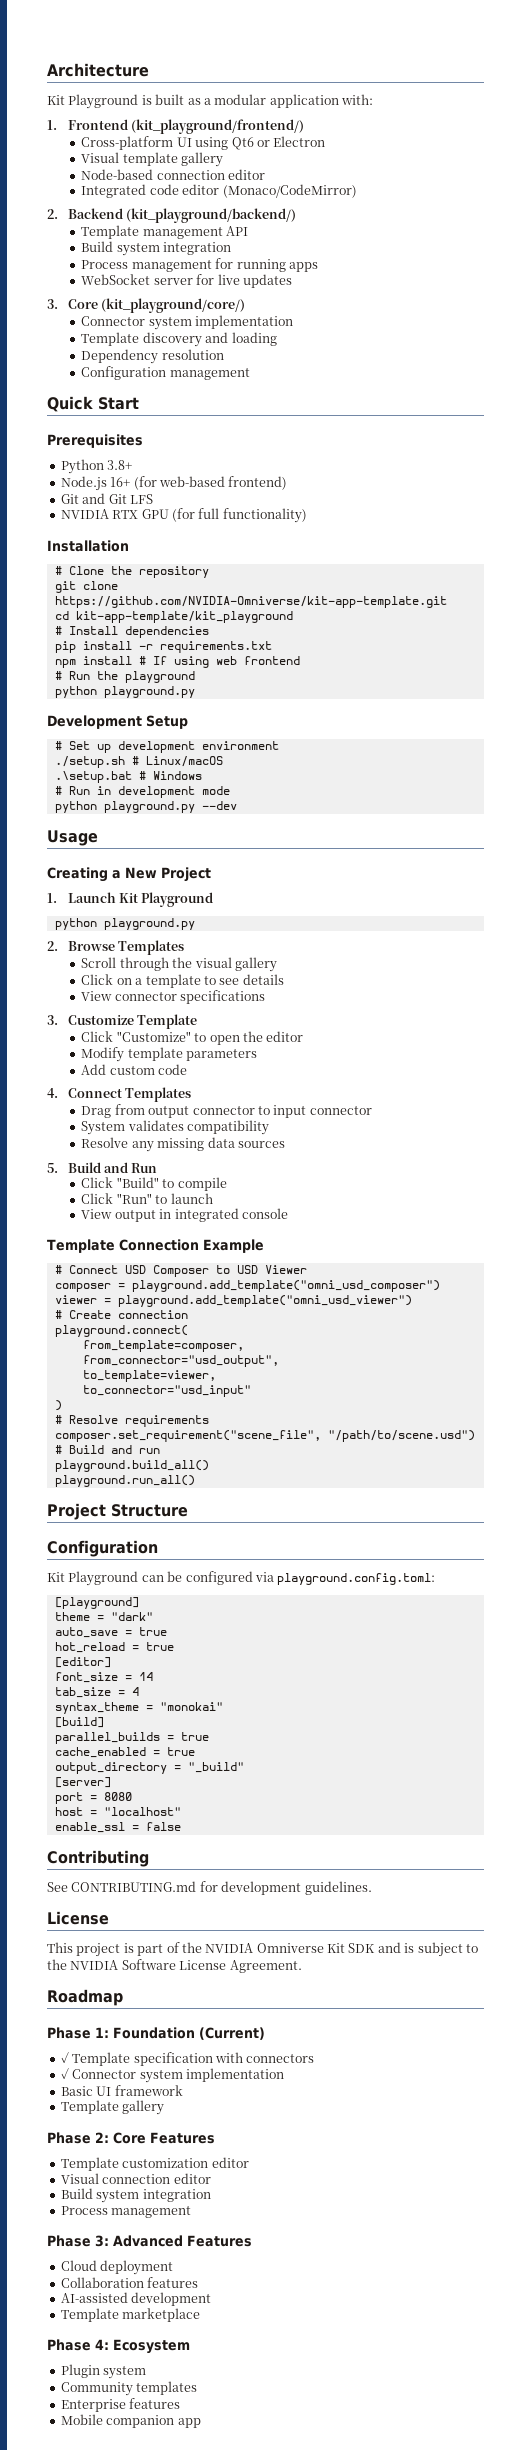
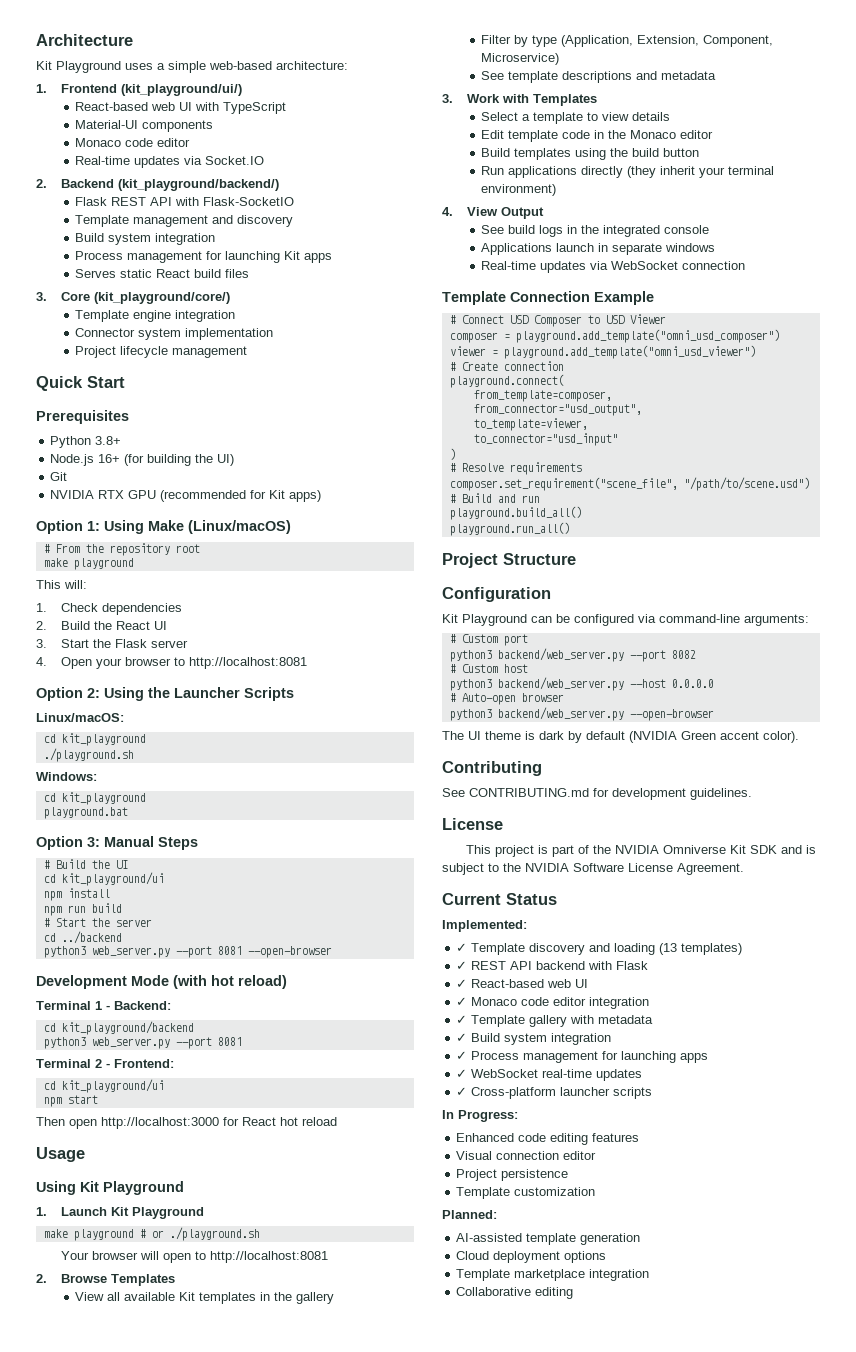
[141,94,373,108] [47,119,305,134] [81,136,326,150] [81,152,224,167] [81,169,266,180] [81,184,357,198] [47,208,297,223] is built as a modular application with: // 1. Frontend (kit_playground/frontend/) // Cross-platform UI using Qt6 or Electron // Visual template gallery // Node-based connection editor // Integrated code editor (Monaco/CodeMirror) // 2. Backend (kit_playground/backend/) -> [125,61,348,73] [36,84,243,96] [75,102,287,114] [75,120,214,132] [75,138,191,147] [75,156,265,168] [36,179,280,191] [75,197,295,206] uses a simple web-based architecture: // 1. Frontend (kit_playground/ui/) // React-based web UI with TypeScript // Material-UI components // Monaco code editor // Real-time updates via Socket.IO // 2. Backend (kit_playground/backend/) // Flask REST API with Flask-SocketIO
[226,226,249,236] API -> [212,215,294,227] and discovery
[236,259,318,272] [81,274,292,288] running apps // WebSocket server for live updates -> [225,251,333,263] [75,269,250,278] launching Kit apps // Serves static React build files
[81,315,294,330] [81,332,277,347] [81,349,224,364] [81,366,167,380] // Connector system implementation // Template discovery and loading // Dependency resolution // Configuration -> [75,310,236,322] [75,328,274,340] [75,346,169,358] // Template engine integration // Connector system implementation // Project lifecycle
[158,476,288,490] [60,493,153,504] [60,508,307,523] [47,540,129,552] [54,566,104,575] web-based frontend) // Git and Git LFS // NVIDIA RTX GPU (for full functionality) // Installation // # Clone -> [147,454,235,466] [50,472,68,481] [50,490,322,502] [36,520,291,534] [43,544,80,553] building the UI) // Git // NVIDIA RTX GPU (recommended for Kit apps) // Option 1: Using Make (Linux/macOS) // # From
[54,581,118,593] [54,596,447,608] [54,611,293,623] [54,626,209,638] [54,641,272,653] [54,656,300,668] [54,671,195,683] [54,686,195,698] [47,715,188,729] [54,741,279,753] [54,756,223,768] [54,771,202,783] [54,786,230,798] [54,801,237,813] [47,830,98,846] [47,867,211,882] [47,892,214,907] [54,918,195,930] [47,940,185,955] [81,957,277,972] [81,974,132,985] // git clone https://github.com/NVIDIA-Omniverse/kit-app-template.git // cd kit-app-template/kit_playground // # Install dependencies // pip install -r requirements.txt // npm install # If using web frontend // # Run the playground // python playground.py // Development Setup // # Set up development environment // ./setup.sh # Linux/macOS // .\setup.bat # Windows // # Run in development mode // python playground.py --dev // Usage // Creating a New Project // 1. Launch Kit Playground // python playground.py // 2. Browse Templates // Scroll through the visual gallery // Click on -> [175,544,200,553] [43,558,134,570] [36,580,87,589] [36,603,183,615] [36,621,168,630] [36,639,189,648] [36,657,308,669] [36,687,294,701] [36,713,124,722] [43,733,146,746] [43,748,134,762] [36,772,97,781] [43,792,146,805] [43,807,128,819] [36,836,198,850] [43,859,128,869] [43,872,164,886] [43,888,110,901] [43,903,122,916] [43,918,152,927] [43,931,122,944] [43,946,332,958] [36,975,287,989] [36,1001,171,1010] [43,1021,194,1035] [43,1037,242,1049] [36,1059,174,1068] [43,1079,164,1093] [43,1095,98,1107] [36,1117,337,1129] [36,1147,85,1162] [36,1181,184,1195] [36,1207,205,1219] [43,1227,260,1241] [61,1251,329,1263] [36,1274,176,1286] [75,1292,335,1304] [481,35,774,47] [481,53,560,65] [481,71,717,83] [442,94,598,106] [481,112,519,121] root // make playground // This will: // 1. Check dependencies // 2. Build the React UI // 3. Start the Flask server // 4. Open your browser to http://localhost:8081 // Option 2: Using the Launcher Scripts // Linux/macOS: // cd kit_playground // ./playground.sh // Windows: // cd kit_playground // playground.bat // Option 3: Manual Steps // # Build the UI // cd kit_playground/ui // npm install // npm run build // # Start the server // cd ../backend // python3 web_server.py --port 8081 --open-browser // Development Mode (with hot reload) // Terminal 1 - Backend: // cd kit_playground/backend // python3 web_server.py --port 8081 // Terminal 2 - Frontend: // cd kit_playground/ui // npm start // Then open http://localhost:3000 for React hot reload // Usage // Using Kit Playground // 1. Launch Kit Playground // make playground # or ./playground.sh // Your browser will open to http://localhost:8081 // 2. Browse Templates // View all available Kit templates in the gallery // Filter by type (Application, Extension, Component, Microservice) // See template descriptions and metadata // 3. Work with Templates // Select
[219,978,240,985] see -> [602,112,630,121] view
[81,990,266,1004] [47,1014,198,1029] [81,1031,304,1045] [81,1047,258,1062] [81,1064,188,1075] [47,1087,192,1102] [81,1104,372,1118] [81,1120,270,1135] [81,1137,285,1152] [47,1162,158,1173] [81,1177,227,1191] [81,1193,213,1204] [81,1208,288,1222] View connector specifications // 3. Customize Template // Click "Customize" to open the editor // Modify template parameters // Add custom code // 4. Connect Templates // Drag from output connector to input connector // System validates compatibility // Resolve any missing data sources // 5. Build and Run // Click "Build" to compile // Click "Run" to launch // View output in integrated console -> [481,130,714,142] [481,148,700,160] [481,166,775,178] [481,184,557,196] [442,207,545,219] [481,225,710,237] [481,243,716,255] [481,261,746,273] Edit template code in the Monaco editor // Build templates using the build button // Run applications directly (they inherit your terminal environment) // 4. View Output // See build logs in the integrated console // Applications launch in separate windows // Real-time updates via WebSocket connection
[277,1573,436,1585] [54,1597,139,1609] [54,1612,153,1621] [54,1627,167,1638] [54,1642,174,1653] [54,1657,111,1668] [54,1672,153,1683] [54,1687,139,1698] [54,1702,223,1714] [54,1717,104,1728] [54,1732,209,1744] [54,1747,195,1758] [54,1762,244,1774] [54,1777,111,1788] [54,1792,132,1804] [54,1807,181,1816] [54,1822,181,1833] playground.config.toml: // [playground] // theme = "dark" // auto_save = true // hot_reload = true // [editor] // font_size = 14 // tab_size = 4 // syntax_theme = "monokai" // [build] // parallel_builds = true // cache_enabled = true // output_directory = "_build" // [server] // port = 8080 // host = "localhost" // enable_ssl = false -> [659,614,809,626] [449,634,528,646] [449,648,696,662] [449,664,528,673] [449,677,714,691] [449,693,564,705] [449,707,714,721] [442,731,799,743] command-line arguments: // # Custom port // python3 backend/web_server.py --port 8082 // # Custom host // python3 backend/web_server.py --host 0.0.0.0 // # Auto-open browser // python3 backend/web_server.py --open-browser // The UI theme is dark by default (NVIDIA Green accent color).
[47,1989,123,2006] [47,2027,265,2040] [60,2052,315,2066] [60,2068,284,2083] [60,2085,183,2096] [60,2100,165,2115] [47,2132,215,2144] [60,2157,249,2171] [60,2173,211,2184] [60,2188,211,2203] [60,2206,192,2218] [47,2235,252,2247] [60,2260,174,2275] [60,2277,199,2288] [60,2292,212,2306] [60,2308,201,2322] [47,2339,190,2354] [60,2364,147,2379] [60,2381,198,2396] [60,2398,181,2412] [60,2414,201,2428] Roadmap // Phase 1: Foundation (Current) // ✓ Template specification with connectors // ✓ Connector system implementation // Basic UI framework // Template gallery // Phase 2: Core Features // Template customization editor // Visual connection editor // Build system integration // Process management // Phase 3: Advanced Features // Cloud deployment // Collaboration features // AI-assisted development // Template marketplace // Phase 4: Ecosystem // Plugin system // Community templates // Enterprise features // Mobile companion app -> [442,893,557,905] [442,920,527,932] [456,943,743,955] [456,961,649,970] [456,979,589,988] [456,997,650,1009] [456,1015,654,1027] [456,1033,612,1045] [456,1051,709,1063] [456,1069,643,1081] [456,1087,653,1099] [442,1110,518,1122] [456,1133,640,1145] [456,1151,597,1160] [456,1169,569,1181] [456,1187,596,1199] [442,1210,497,1219] [456,1233,641,1245] [456,1251,607,1263] [456,1269,650,1281] [456,1287,574,1299] Current Status // Implemented: // ✓ Template discovery and loading (13 templates) // ✓ REST API backend with Flask // ✓ React-based web UI // ✓ Monaco code editor integration // ✓ Template gallery with metadata // ✓ Build system integration // ✓ Process management for launching apps // ✓ WebSocket real-time updates // ✓ Cross-platform launcher scripts // In Progress: // Enhanced code editing features // Visual connection editor // Project persistence // Template customization // Planned: // AI-assisted template generation // Cloud deployment options // Template marketplace integration // Collaborative editing

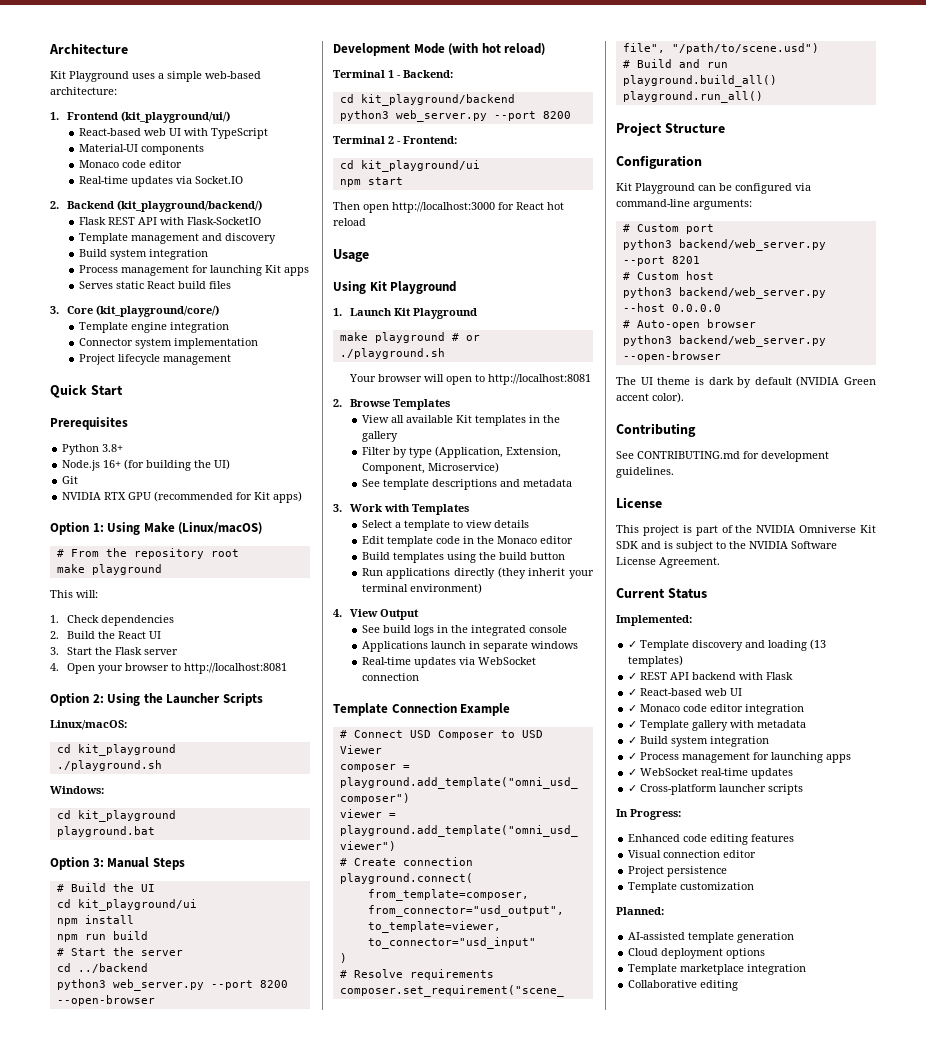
[217,946,242,955] 8081 -> [259,980,288,988] 8200
[217,1037,242,1046] 8081 -> [542,111,571,119] 8200
[671,650,696,659] 8082 -> [671,256,700,264] 8201

